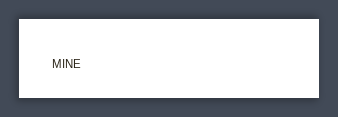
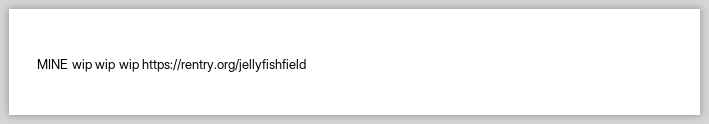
(81, 63) none -> [71,59,307,72] wip wip wip https://rentry.org/jellyfishfield

